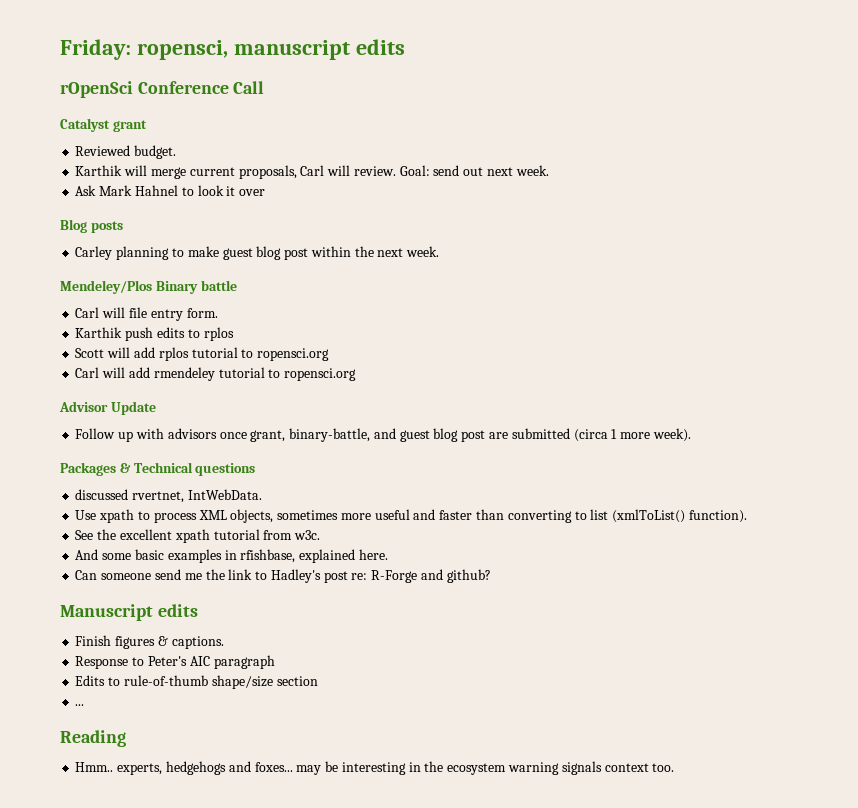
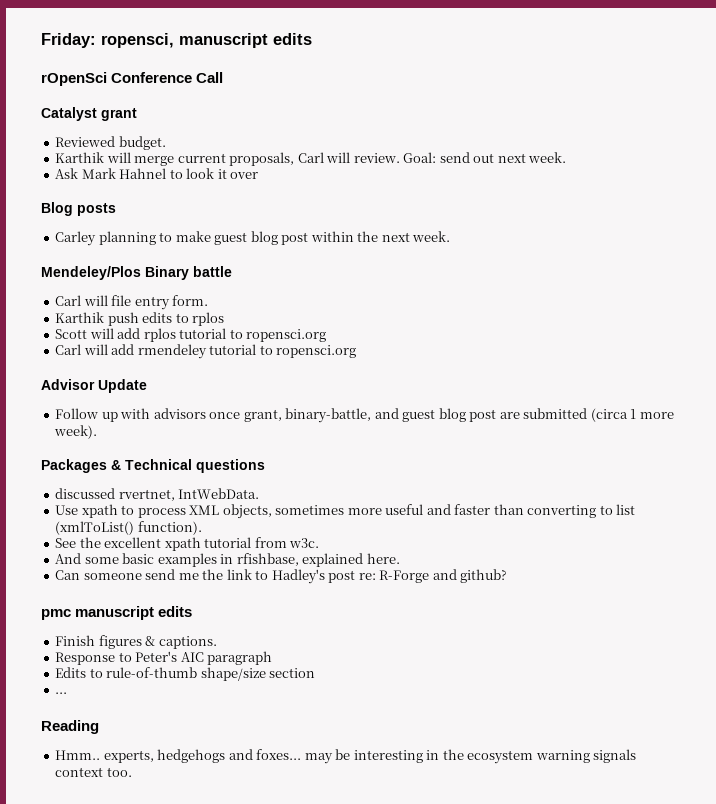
[60,604,153,621] Manuscript -> [41,606,155,620] pmc manuscript

